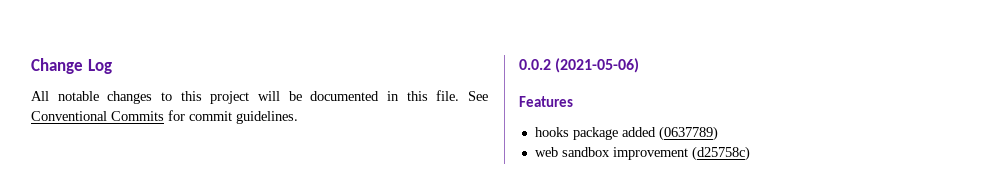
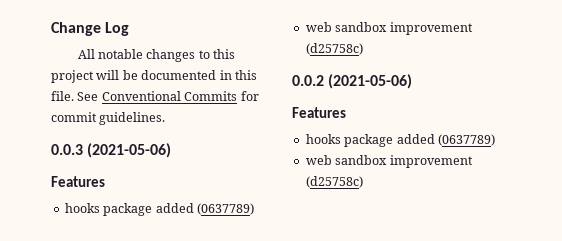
(298, 117) none -> [51,143,172,158] [51,176,105,187] [64,203,254,216] [305,22,473,35] [305,43,363,55] // 0.0.3 (2021-05-06) // Features // hooks package added (0637789) // web sandbox improvement (d25758c)

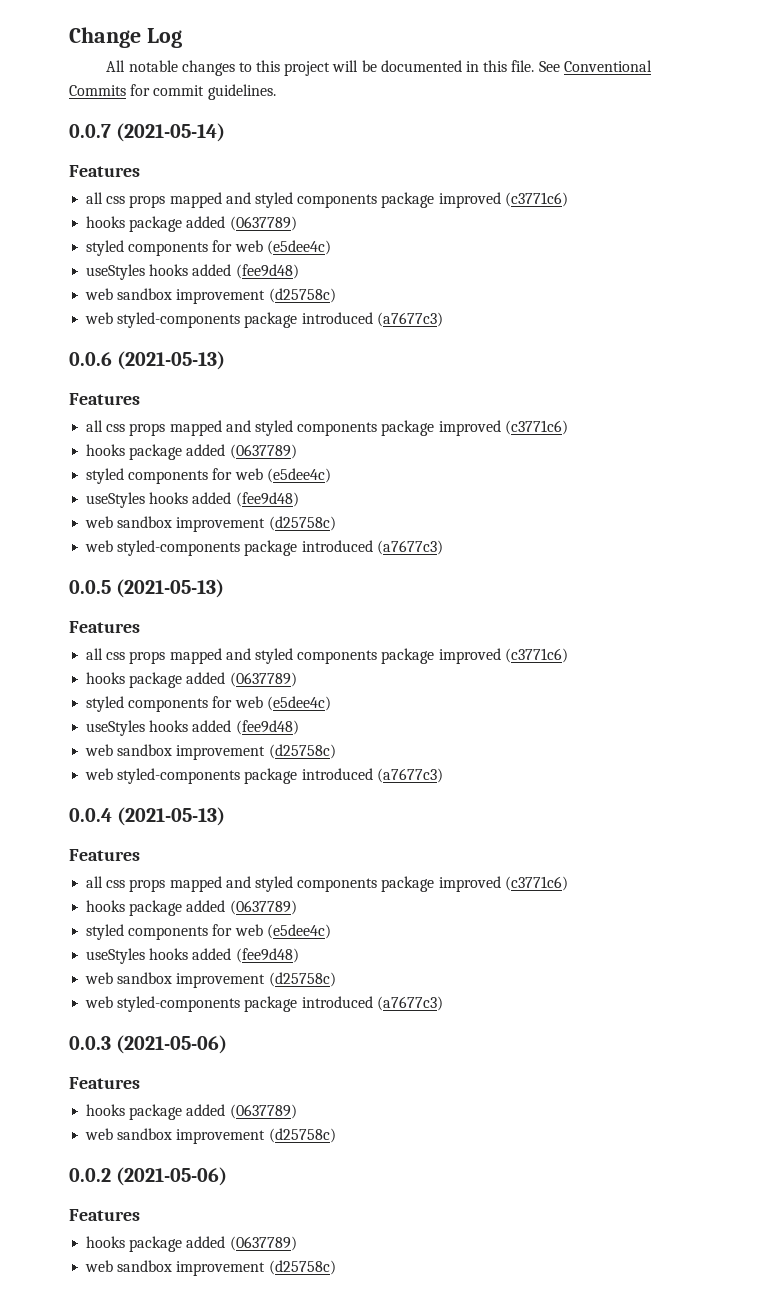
(166, 118) none -> [69,123,226,142] [69,165,140,177] [86,192,568,208] [86,216,297,232] [86,240,331,256] [86,264,299,280] [85,288,336,304] [85,312,443,328] [69,351,226,370] [69,393,140,405] [86,420,568,436] [86,444,297,460] [86,468,331,484] [86,492,299,508] [85,516,336,532] [85,540,443,556] [69,579,225,598] [69,621,140,633] [86,648,568,664] [86,672,297,688] [86,696,331,712] [86,720,299,736] [85,744,336,760] [85,768,443,784] [69,807,226,826] [69,849,140,861] [86,876,568,892] [86,900,297,916] [86,924,331,940] [86,948,299,964] [85,972,336,988] [85,996,443,1012] // 0.0.7 (2021-05-14) // Features // all css props mapped and styled components package improved (c3771c6) // hooks package added (0637789) // styled components for web (e5dee4c) // useStyles hooks added (fee9d48) // web sandbox improvement (d25758c) // web styled-components package introduced (a7677c3) // 0.0.6 (2021-05-13) // Features // all css props mapped and styled components package improved (c3771c6) // hooks package added (0637789) // styled components for web (e5dee4c) // useStyles hooks added (fee9d48) // web sandbox improvement (d25758c) // web styled-components package introduced (a7677c3) // 0.0.5 (2021-05-13) // Features // all css props mapped and styled components package improved (c3771c6) // hooks package added (0637789) // styled components for web (e5dee4c) // useStyles hooks added (fee9d48) // web sandbox improvement (d25758c) // web styled-components package introduced (a7677c3) // 0.0.4 (2021-05-13) // Features // all css props mapped and styled components package improved (c3771c6) // hooks package added (0637789) // styled components for web (e5dee4c) // useStyles hooks added (fee9d48) // web sandbox improvement (d25758c) // web styled-components package introduced (a7677c3)

